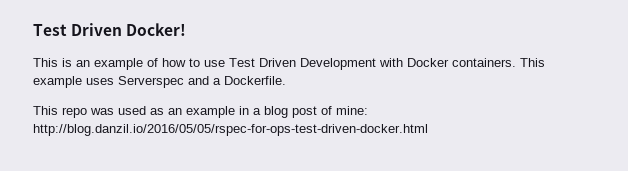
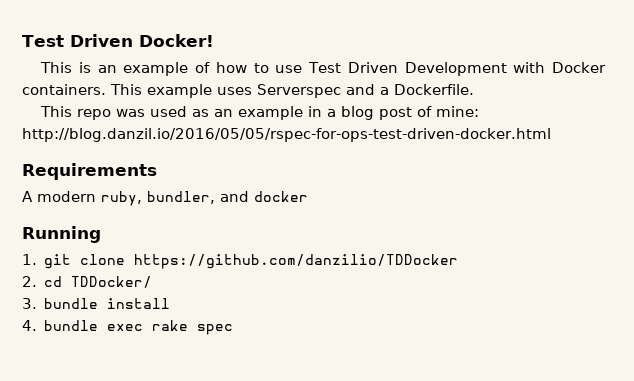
(428, 130) none -> [22,163,157,180] [22,191,308,206] [22,226,101,243] [22,254,459,269] [22,276,153,288] [22,298,171,309] [22,320,234,335] // Requirements // A modern ruby, bundler, and docker // Running // 1. git clone https://github.com/danzilio/TDDocker // 2. cd TDDocker/ // 3. bundle install // 4. bundle exec rake spec

